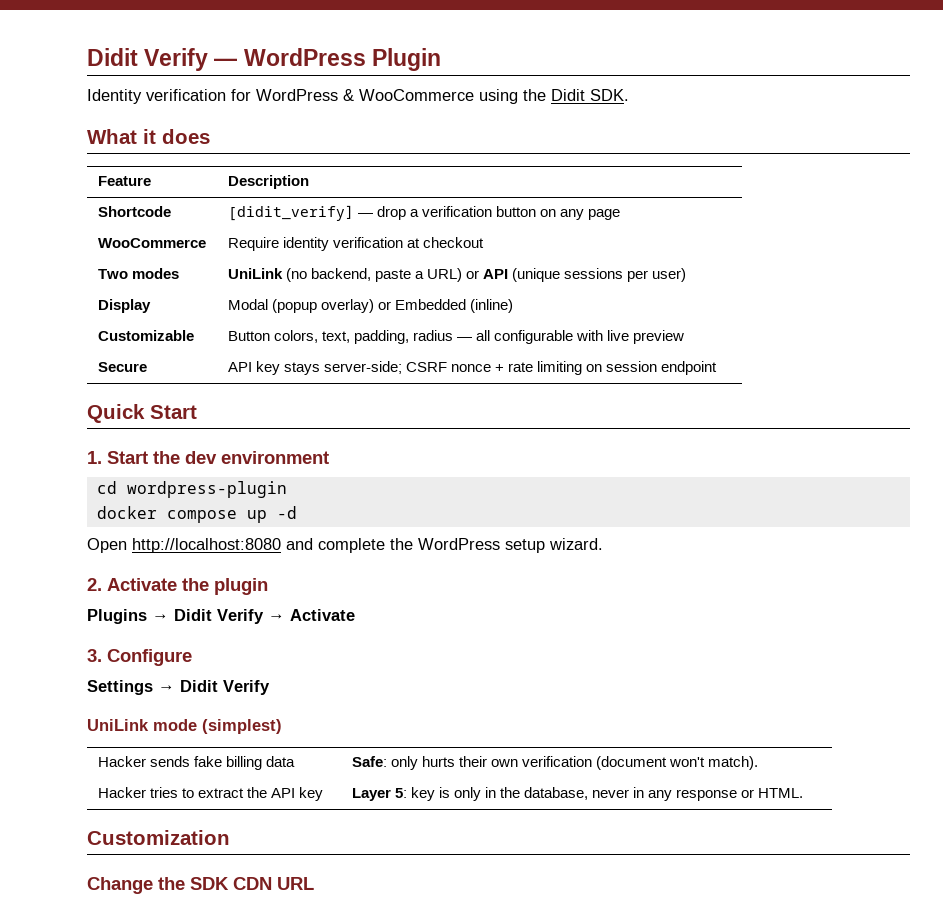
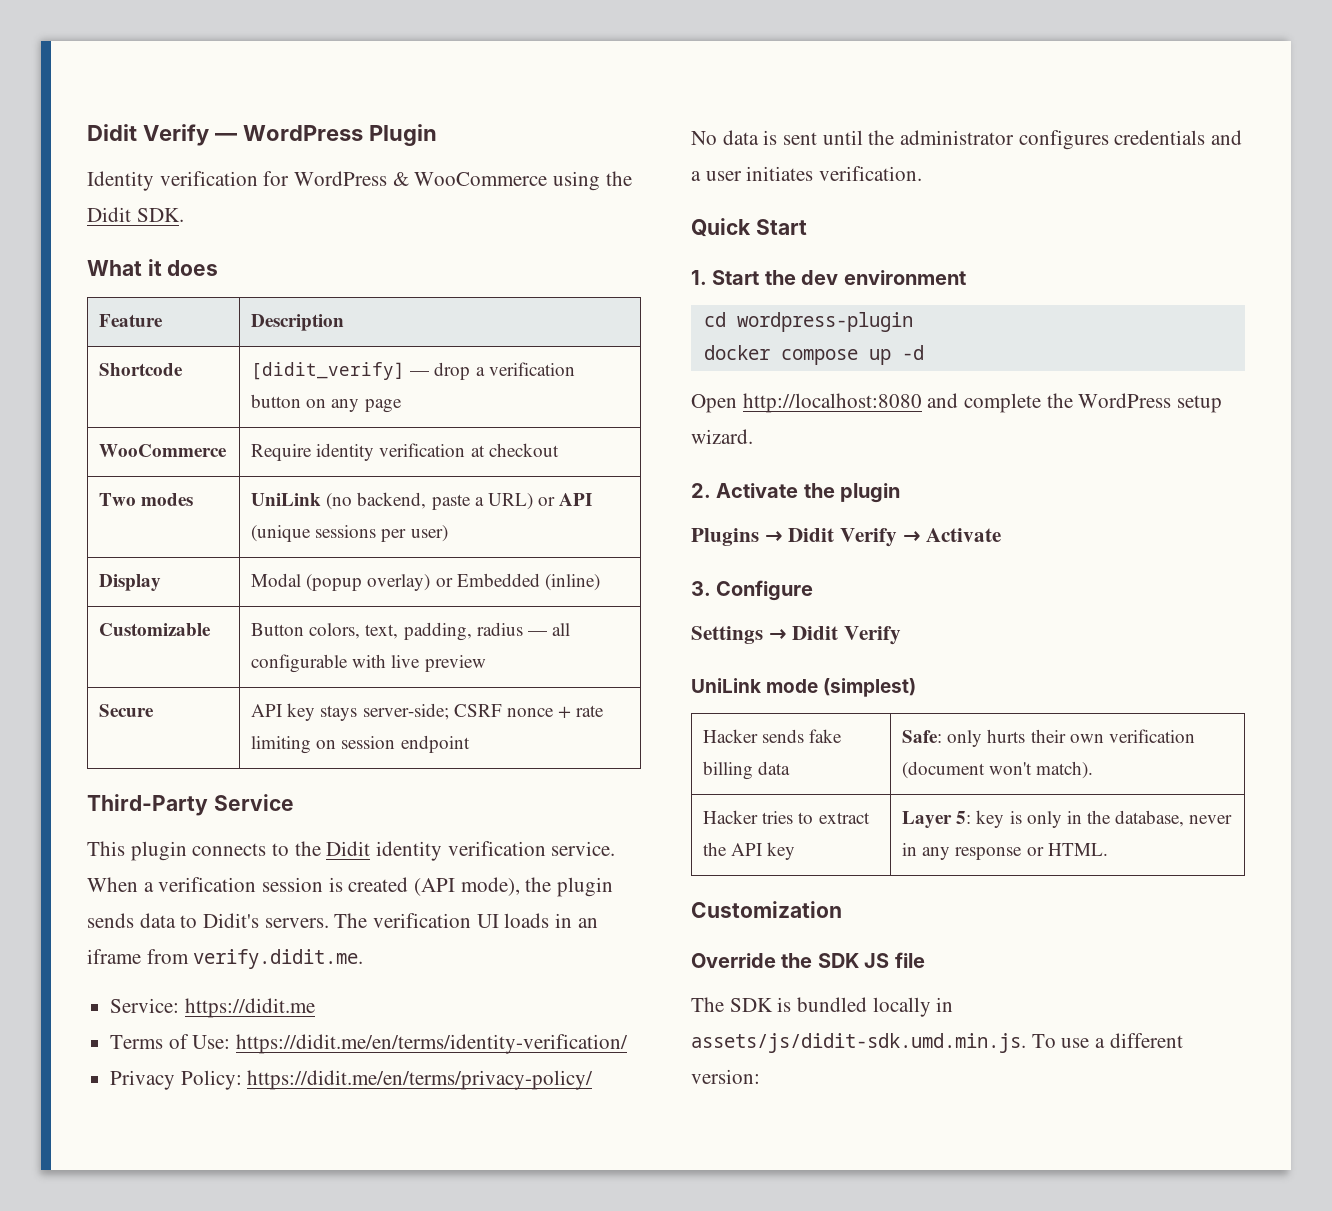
(718, 368) none -> [87,794,294,816] [87,841,616,861] [87,877,614,897] [87,913,598,928] [87,949,364,969] [110,998,315,1018] [110,1034,629,1054] [110,1070,594,1090] [691,130,1243,150] [691,166,923,181] // Third-Party Service // This plugin connects to the Didit identity verification service. When a verification session is created (API mode), the plugin sends data to Didit's servers. The verification UI loads in an iframe from verify.didit.me. // Service: https://didit.me // Terms of Use: https://didit.me/en/terms/identity-verification/ // Privacy Policy: https://didit.me/en/terms/privacy-policy/ // No data is sent until the administrator configures credentials and a user initiates verification.
[87,877,153,894] Change -> [691,953,776,968] Override
[233,877,314,890] CDN URL -> [864,952,925,968] [691,997,954,1017] [691,1033,1183,1053] [691,1069,760,1084] JS file // The SDK is bundled locally in assets/js/didit-sdk.umd.min.js. To use a different version:

